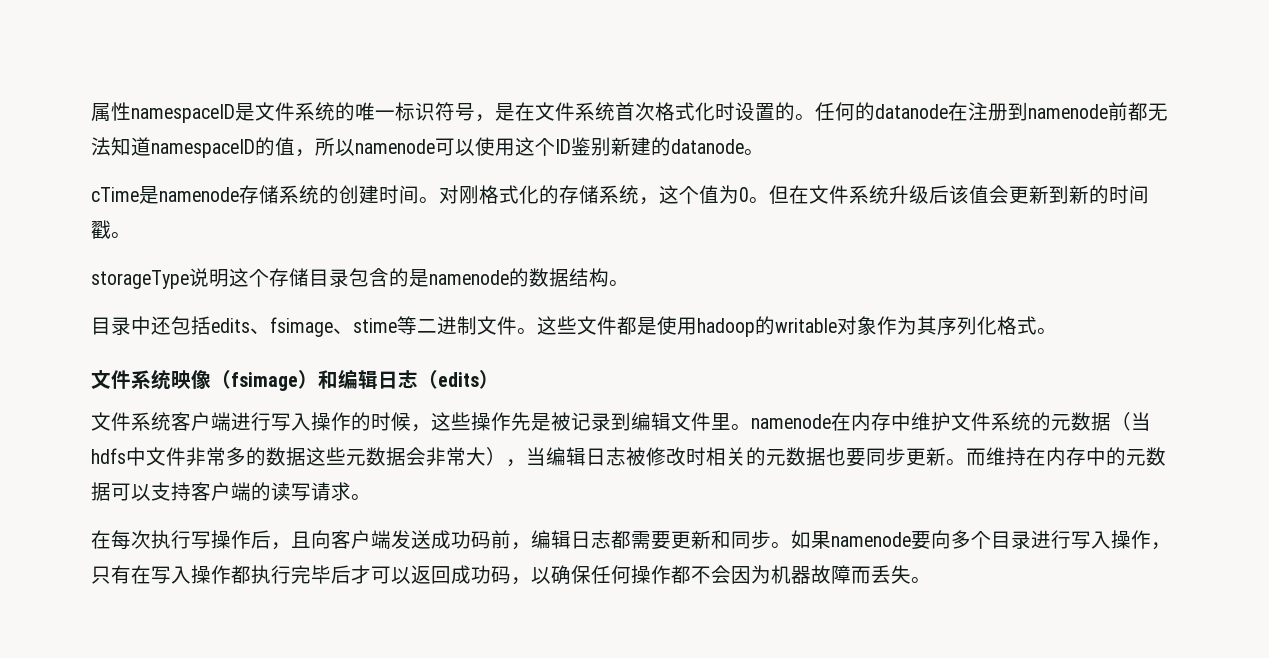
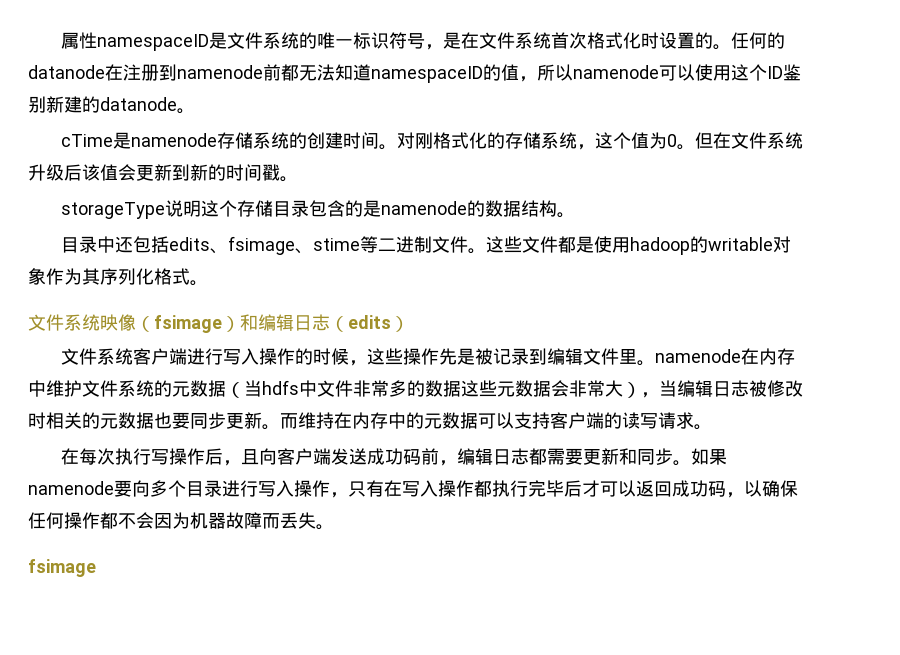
(931, 580) none -> [28,559,96,577] // fsimage

